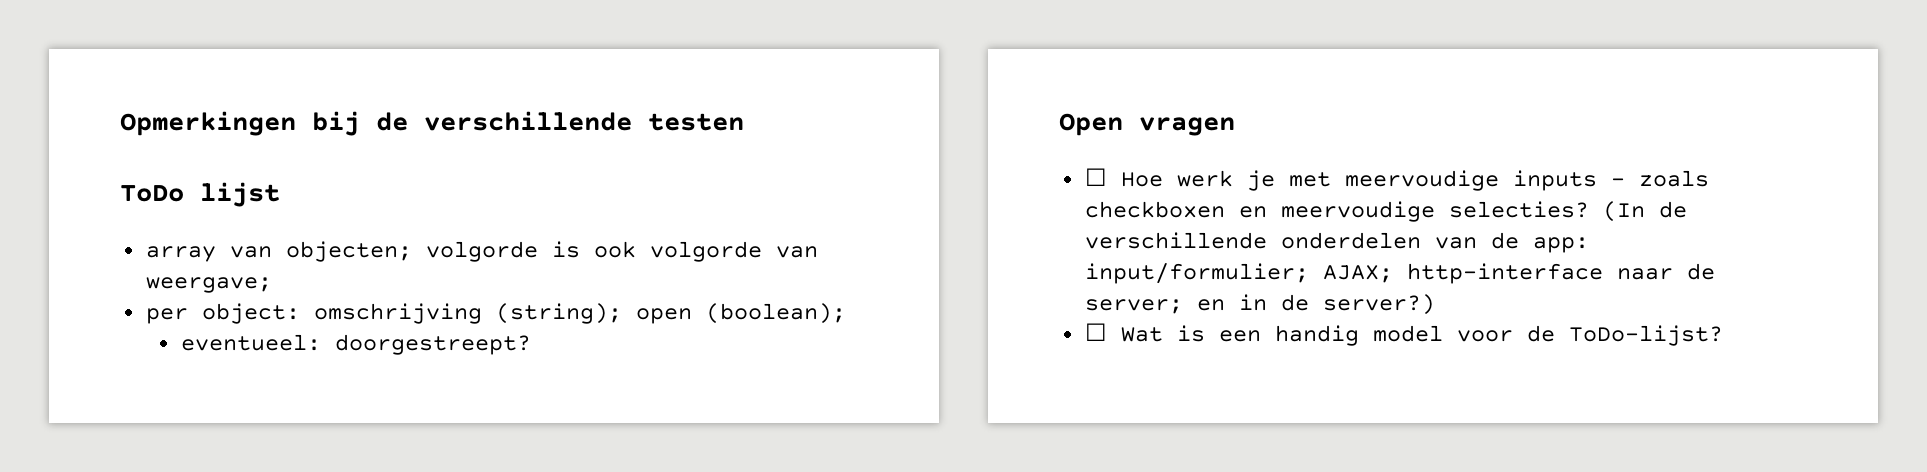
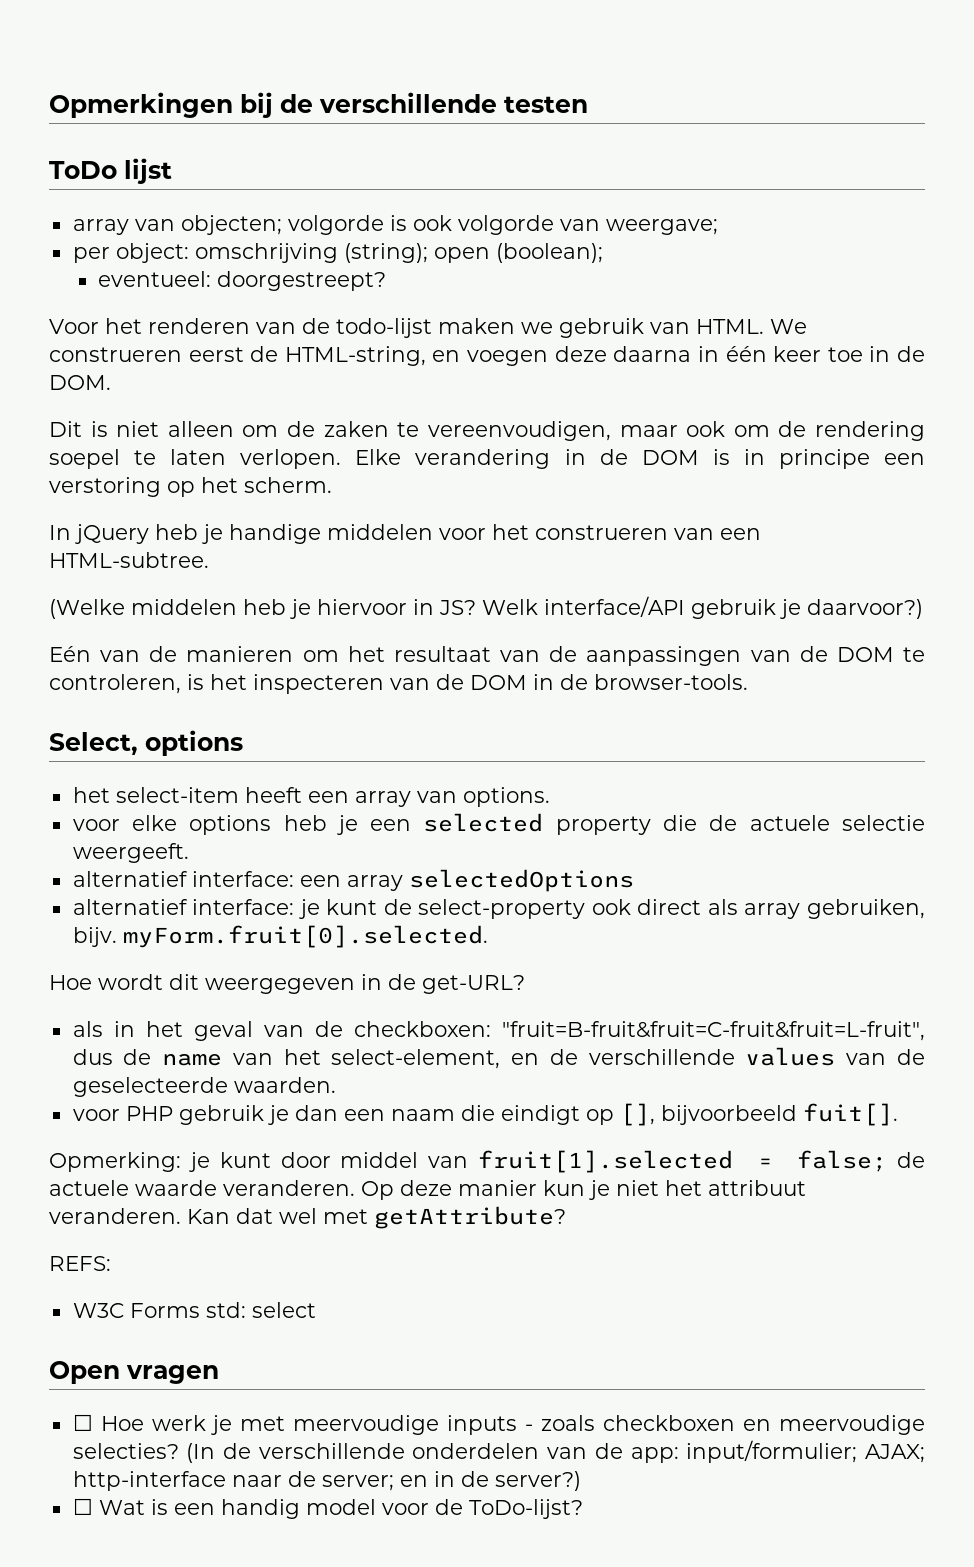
(532, 344) none -> [49,318,807,338] [49,346,926,366] [49,375,111,390] [49,421,926,441] [49,449,926,469] [49,477,332,497] [49,524,761,544] [49,552,209,568] [49,596,923,619] [49,646,926,666] [49,674,748,694] [49,730,243,756] [72,787,550,807] [72,813,925,835] [72,843,189,863] [72,869,634,892] [72,899,925,919] [72,925,488,948] [49,974,525,994] [72,1021,925,1041] [72,1047,925,1069] [72,1077,336,1097] [72,1103,898,1126] [49,1150,926,1173] [49,1180,806,1200] [49,1206,566,1229] [49,1256,111,1271] [72,1302,316,1318] // Voor het renderen van de todo-lijst maken we gebruik van HTML. We construeren eerst de HTML-string, en voegen deze daarna in één keer toe in de DOM. // Dit is niet alleen om de zaken te vereenvoudigen, maar ook om de rendering soepel te laten verlopen. Elke verandering in de DOM is in principe een verstoring op het scherm. // In jQuery heb je handige middelen voor het construeren van een HTML-subtree. // (Welke middelen heb je hiervoor in JS? Welk interface/API gebruik je daarvoor?) // Eén van de manieren om het resultaat van de aanpassingen van de DOM te controleren, is het inspecteren van de DOM in de browser-tools. // Select, options // het select-item heeft een array van options. // voor elke options heb je een selected property die de actuele selectie weergeeft. // alternatief interface: een array selectedOptions // alternatief interface: je kunt de select-property ook direct als array gebruiken, bijv. myForm.fruit[0].selected. // Hoe wordt dit weergegeven in de get-URL? // als in het geval van de checkboxen: "fruit=B-fruit&fruit=C-fruit&fruit=L-fruit", dus de name van het select-element, en de verschillende values van de geselecteerde waarden. // voor PHP gebruik je dan een naam die eindigt op [], bijvoorbeeld fuit[]. // Opmerking: je kunt door middel van fruit[1].selected = false; de actuele waarde veranderen. Op deze manier kun je niet het attribuut veranderen. Kan dat wel met getAttribute? // REFS: // W3C Forms std: select

